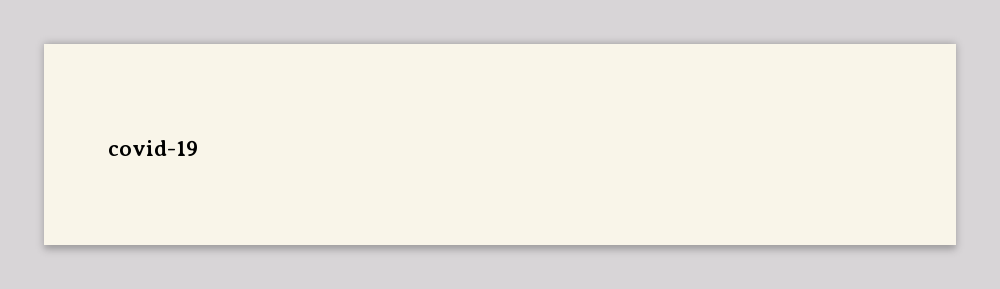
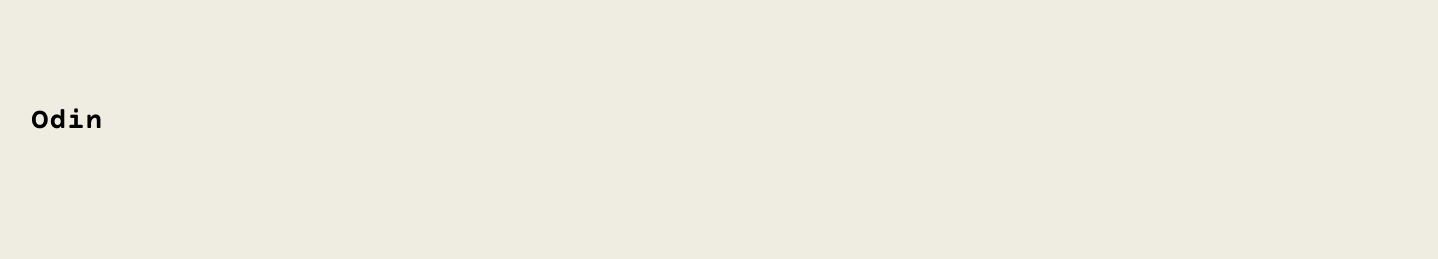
[108,140,198,156] covid-19 -> [31,108,103,129] Odin

